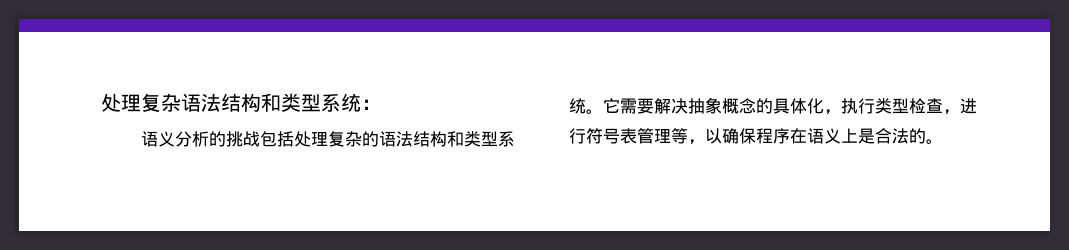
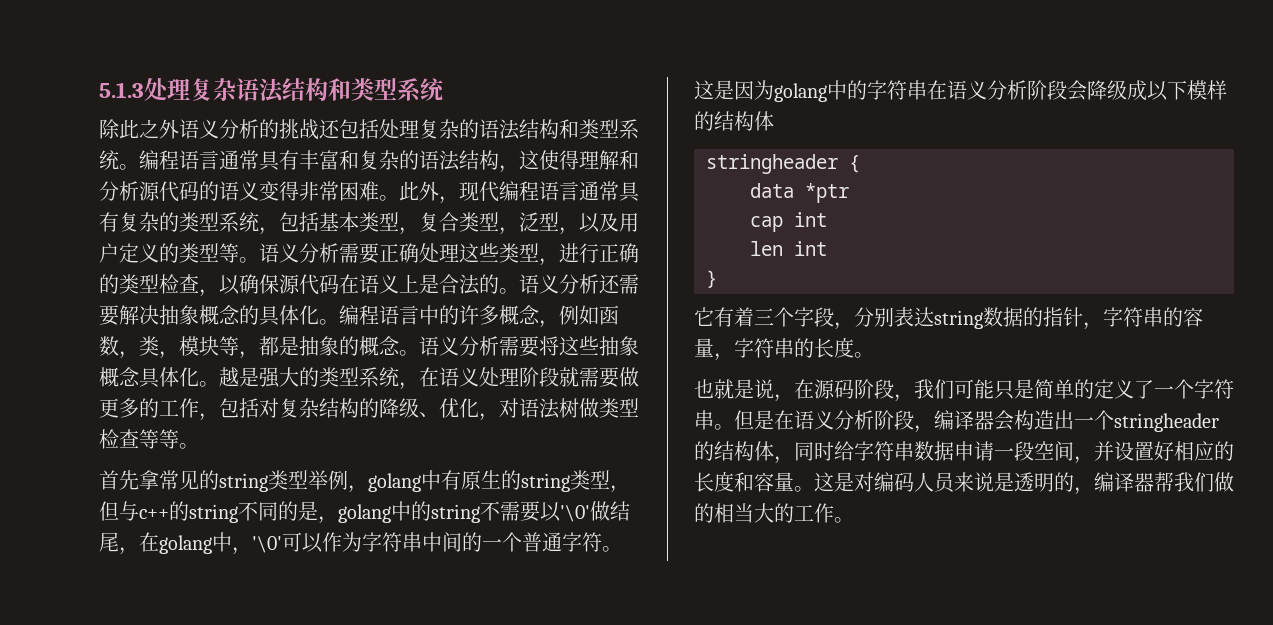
(101, 102) none -> [99,82,144,98] 5.1.3
[361,99,381,110] ： // -> [99,119,179,139] // 除此之外
(260, 139) none -> [319,119,340,139] 还
[603,98,620,113] 它 -> [139,150,639,173] [99,181,640,204] [99,212,639,235] [99,243,639,266] [99,274,620,297] 编程语言通常具有丰富和复杂的语法结构，这使得理解和分析源代码的语义变得非常困难。此外，现代编程语言通常具有复杂的类型系统，包括基本类型，复合类型，泛型，以及用户定义的类型等。语义分析需要正确处理这些类型，进行正确的类型检查，以确保源代码在语义上是合法的。语义分析还
[824,98,977,115] [569,128,926,145] ，执行类型检查，进行符号表管理等，以确保程序在语义上是合法的 -> [319,305,619,328] [99,336,639,359] [99,367,639,390] [99,398,639,421] [99,429,199,449] [99,470,630,493] [99,501,630,524] [99,532,622,555] [694,80,1227,102] [694,111,774,131] [706,154,860,174] [750,183,849,203] [750,212,827,232] [750,241,827,256] [706,270,717,288] [694,307,1203,330] [694,337,874,361] [694,379,1234,402] [694,410,1219,433] [694,441,1234,464] [694,471,1234,495] [694,503,834,523] 。编程语言中的许多概念，例如函数，类，模块等，都是抽象的概念。语义分析需要将这些抽象概念具体化。越是强大的类型系统，在语义处理阶段就需要做更多的工作，包括对复杂结构的降级、优化，对语法树做类型检查等等。 // 首先拿常见的string类型举例，golang中有原生的string类型，但与c++的string不同的是，golang中的string不需要以'\0'做结尾，在golang中，'\0'可以作为字符串中间的一个普通字符。这是因为golang中的字符串在语义分析阶段会降级成以下模样的结构体 // stringheader { // data *ptr // cap int // len int // } // 它有着三个字段，分别表达string数据的指针，字符串的容量，字符串的长度。 // 也就是说，在源码阶段，我们可能只是简单的定义了一个字符串。但是在语义分析阶段，编译器会构造出一个stringheader的结构体，同时给字符串数据申请一段空间，并设置好相应的长度和容量。这是对编码人员来说是透明的，编译器帮我们做的相当大的工作

